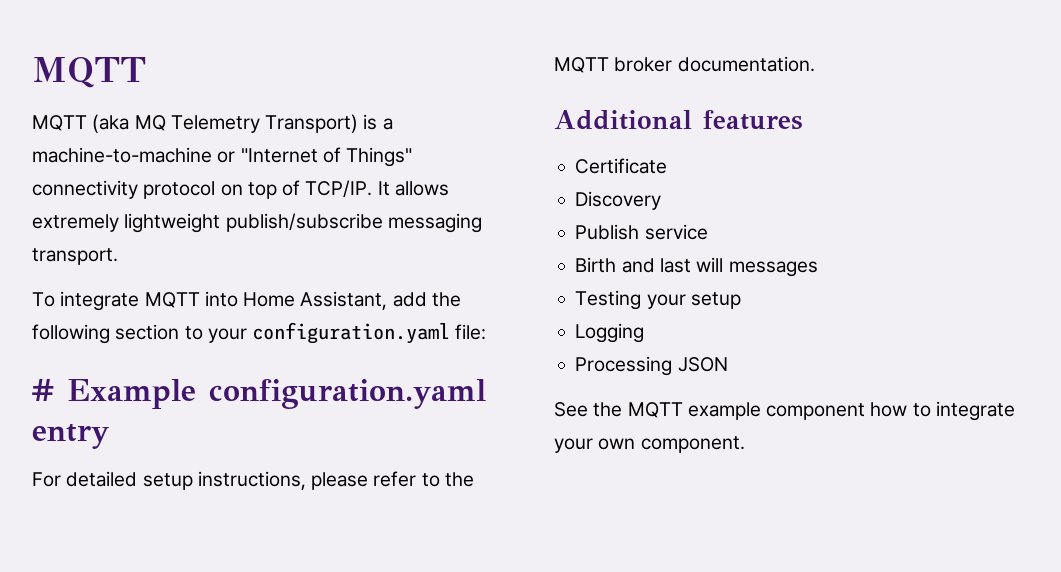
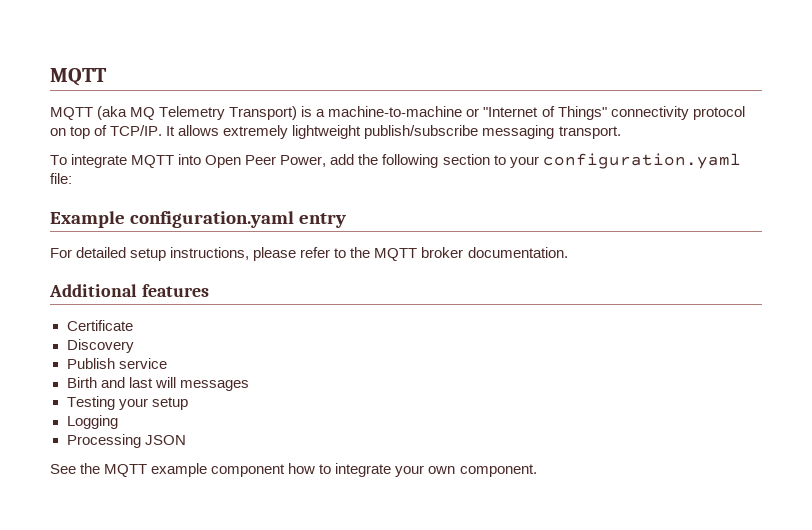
[243,291,388,310] Home Assistant, -> [205,155,327,168] Open Peer Power,
[32,379,54,401] # -> (72, 178) none

